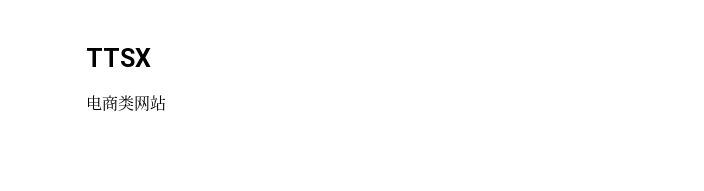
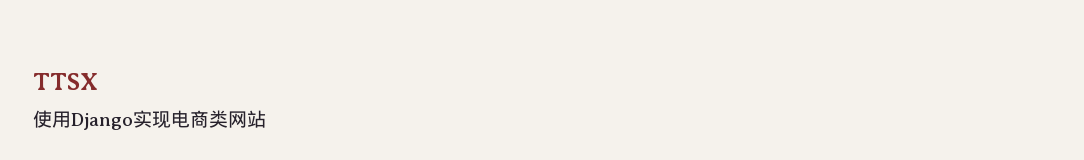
(151, 57) none -> [33,110,171,130] 使用Django实现

